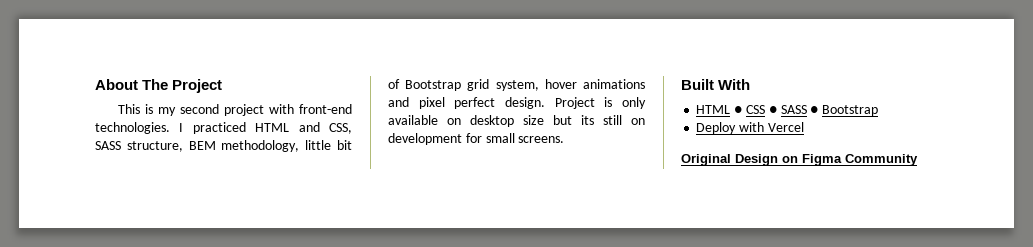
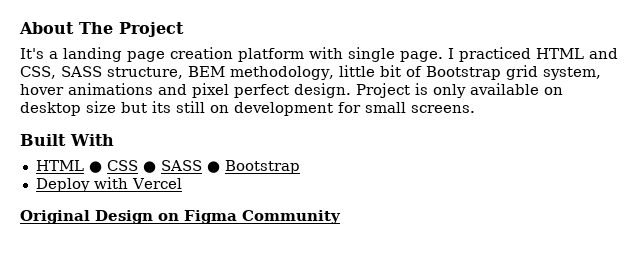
[118,104,352,116] [95,122,170,134] This is my second project with front-end technologies. -> [20,47,443,62] It's a landing page creation platform with single page.

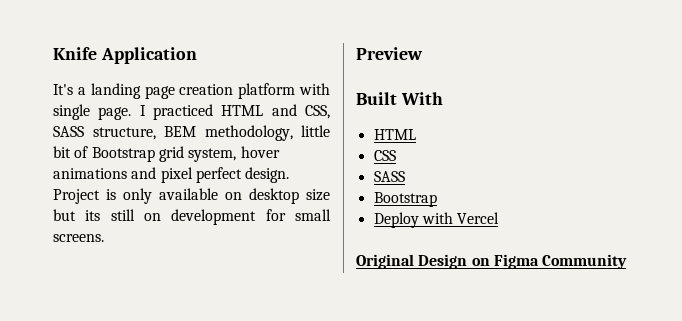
[19,22,184,37] About The Project -> [53,47,197,64] Knife Application
(475, 109) none -> [356,47,423,60] // Preview
[88,161,102,173] ● -> (416, 134) //
[142,160,220,173] ● SASS ● -> [373,171,405,182] // SASS //

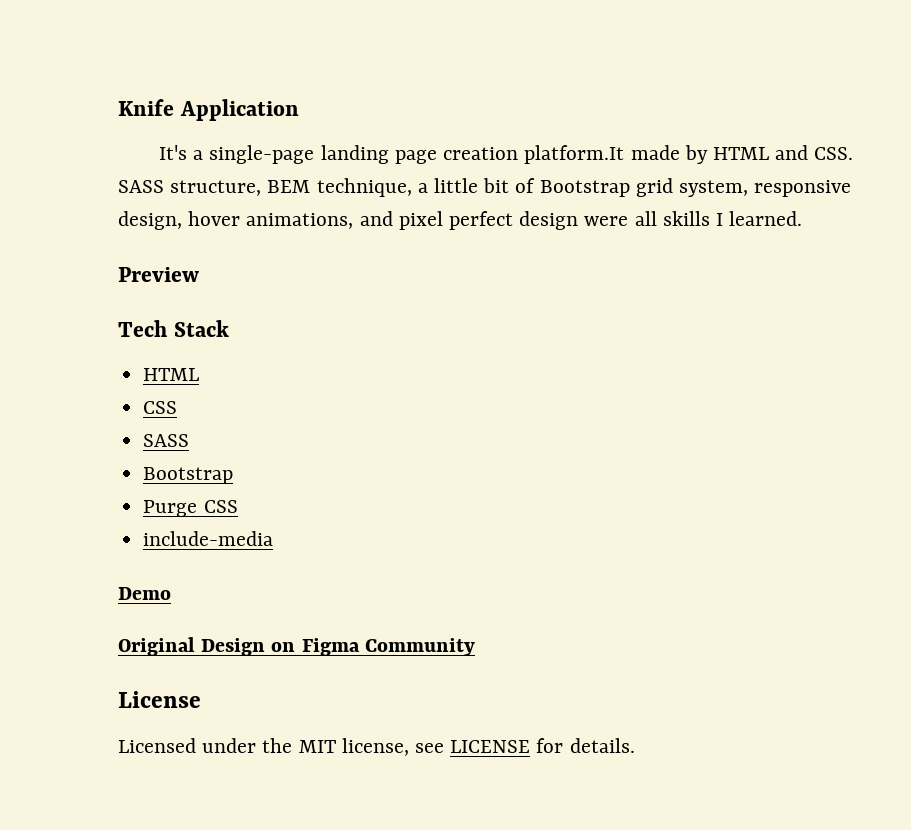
(86, 91) none -> [209,145,315,164] single-page
[238,83,330,99] [53,104,214,120] platform with single page. I practiced -> [524,145,708,164] platform.It made by
[305,105,331,119] CSS, -> [814,147,854,160] CSS.
[204,125,293,141] methodology, -> [316,178,428,197] technique, a
[240,146,280,158] [53,167,290,183] [53,188,330,204] [53,209,331,225] [53,234,104,242] hover animations and pixel perfect design. Project is only available on desktop size but its still on development for small screens. -> [754,180,852,197] [118,211,803,230] responsive design, hover animations, and pixel perfect design were all skills I learned.
[356,92,443,105] Built With -> [118,320,229,337] Tech Stack
[373,212,500,228] Deploy with Vercel -> [143,500,238,517] [143,531,274,546] [118,587,171,600] Purge CSS // include-media // Demo
(628, 261) none -> [118,691,201,708] [118,738,635,756] // License // Licensed under the MIT license, see LICENSE for details.

